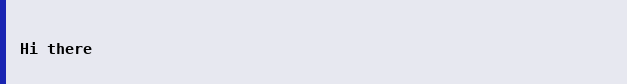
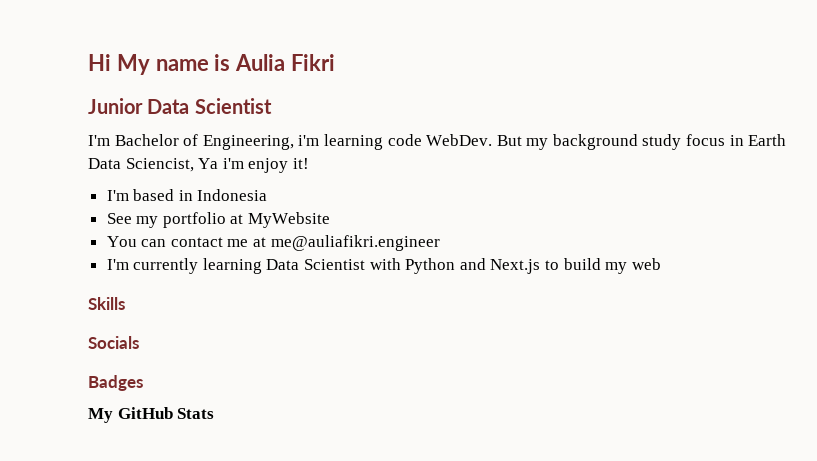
[47,43,92,54] there -> [116,54,336,75] [88,98,272,114] [88,134,787,150] [88,158,309,173] [106,189,268,201] [106,212,331,228] [106,235,440,251] [106,258,661,274] [88,297,125,310] [88,336,139,349] [88,375,143,391] [88,407,215,423] My name is Aulia Fikri // Junior Data Scientist // I'm Bachelor of Engineering, i'm learning code WebDev. But my background study focus in Earth Data Sciencist, Ya i'm enjoy it! // I'm based in Indonesia // See my portfolio at MyWebsite // You can contact me at me@auliafikri.engineer // I'm currently learning Data Scientist with Python and Next.js to build my web // Skills // Socials // Badges // My GitHub Stats

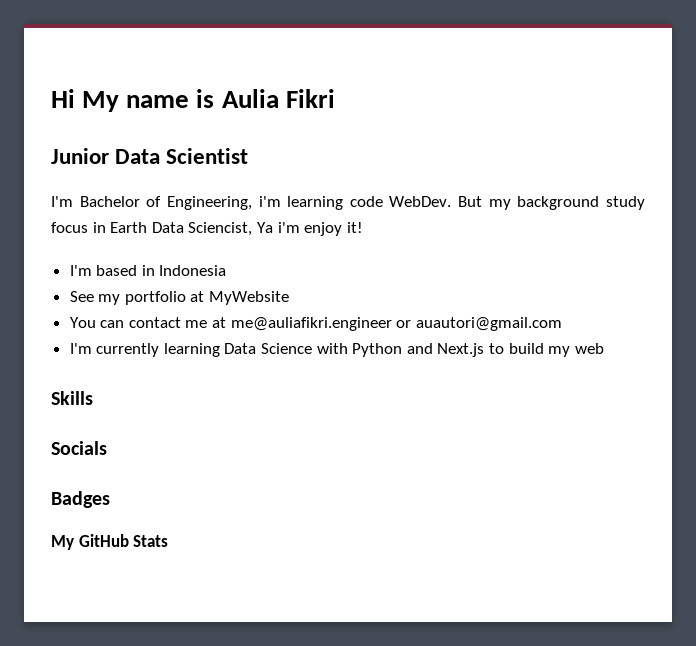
(440, 243) none -> [396,317,562,331] or auautori@gmail.com
[304,259,366,270] Scientist -> [261,343,313,354] Science

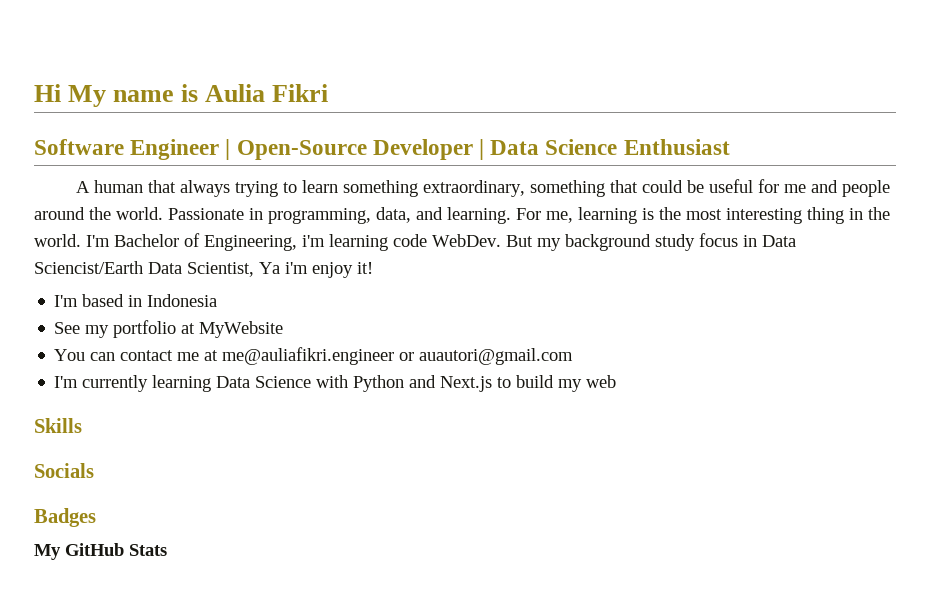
[51,148,249,164] Junior Data Scientist // -> [34,139,730,160] [75,179,890,197] [34,207,890,224] [34,234,81,247] Software Engineer | Open-Source Developer | Data Science Enthusiast // A human that always trying to learn something extraordinary, something that could be useful for me and people around the world. Passionate in programming, data, and learning. For me, learning is the most interesting thing in the world.
[110,222,253,236] Earth Data Sciencist, -> [762,235,796,247] [34,261,254,277] Data Sciencist/Earth Data Scientist,

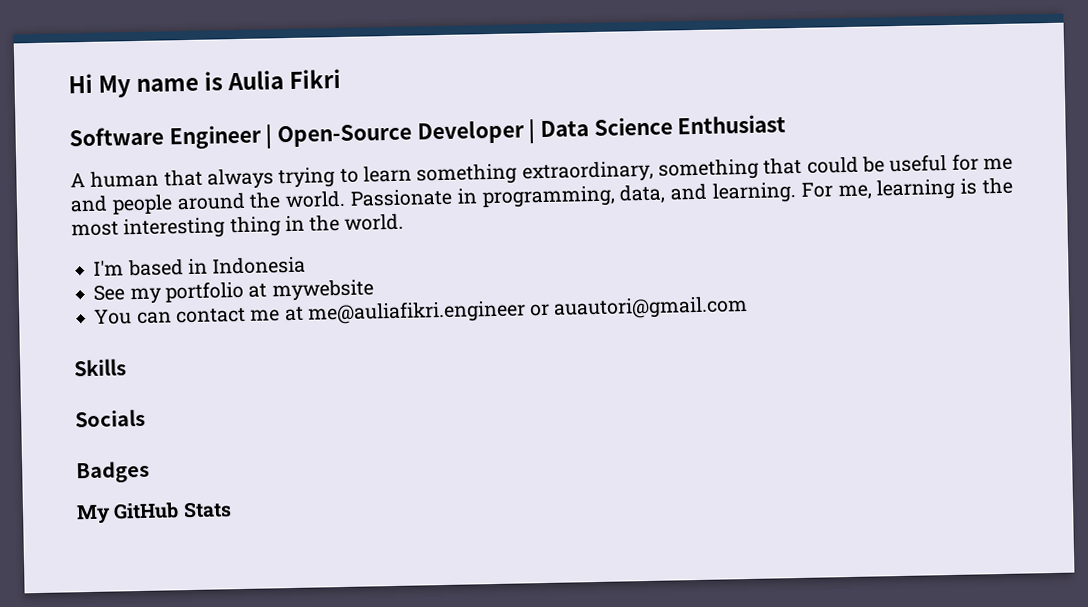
[86,233,796,251] [34,261,373,278] I'm Bachelor of Engineering, i'm learning code WebDev. But my background study focus in Data Sciencist/Earth Data Scientist, Ya i'm enjoy it! -> (405, 222) none
[199,321,284,338] MyWebsite -> [271,279,374,302] mywebsite
[54,375,617,392] // I'm currently learning Data Science with Python and Next.js to build my web -> (749, 307) none

